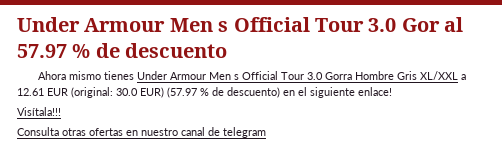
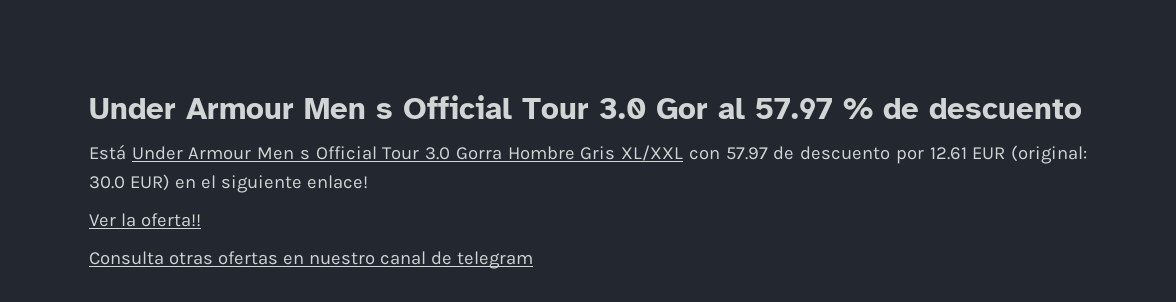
[37,71,134,80] Ahora mismo tienes -> [89,144,126,160] Está
[460,74,466,80] a -> [688,146,924,164] con 57.97 de descuento por
[167,87,280,98] (57.97 % de descuento) -> (170, 182) none
[17,107,61,116] Visítala!!! -> [89,213,201,227] Ver la oferta!!

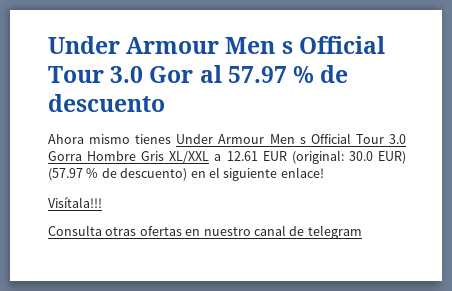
[89,144,126,160] Está -> [48,134,172,144] Ahora mismo tienes
[688,146,924,164] con 57.97 de descuento por -> [214,154,222,161] a
(170, 182) none -> [48,168,188,181] (57.97 % de descuento)
[89,213,201,227] Ver la oferta!! -> [48,196,102,208] Visítala!!!

